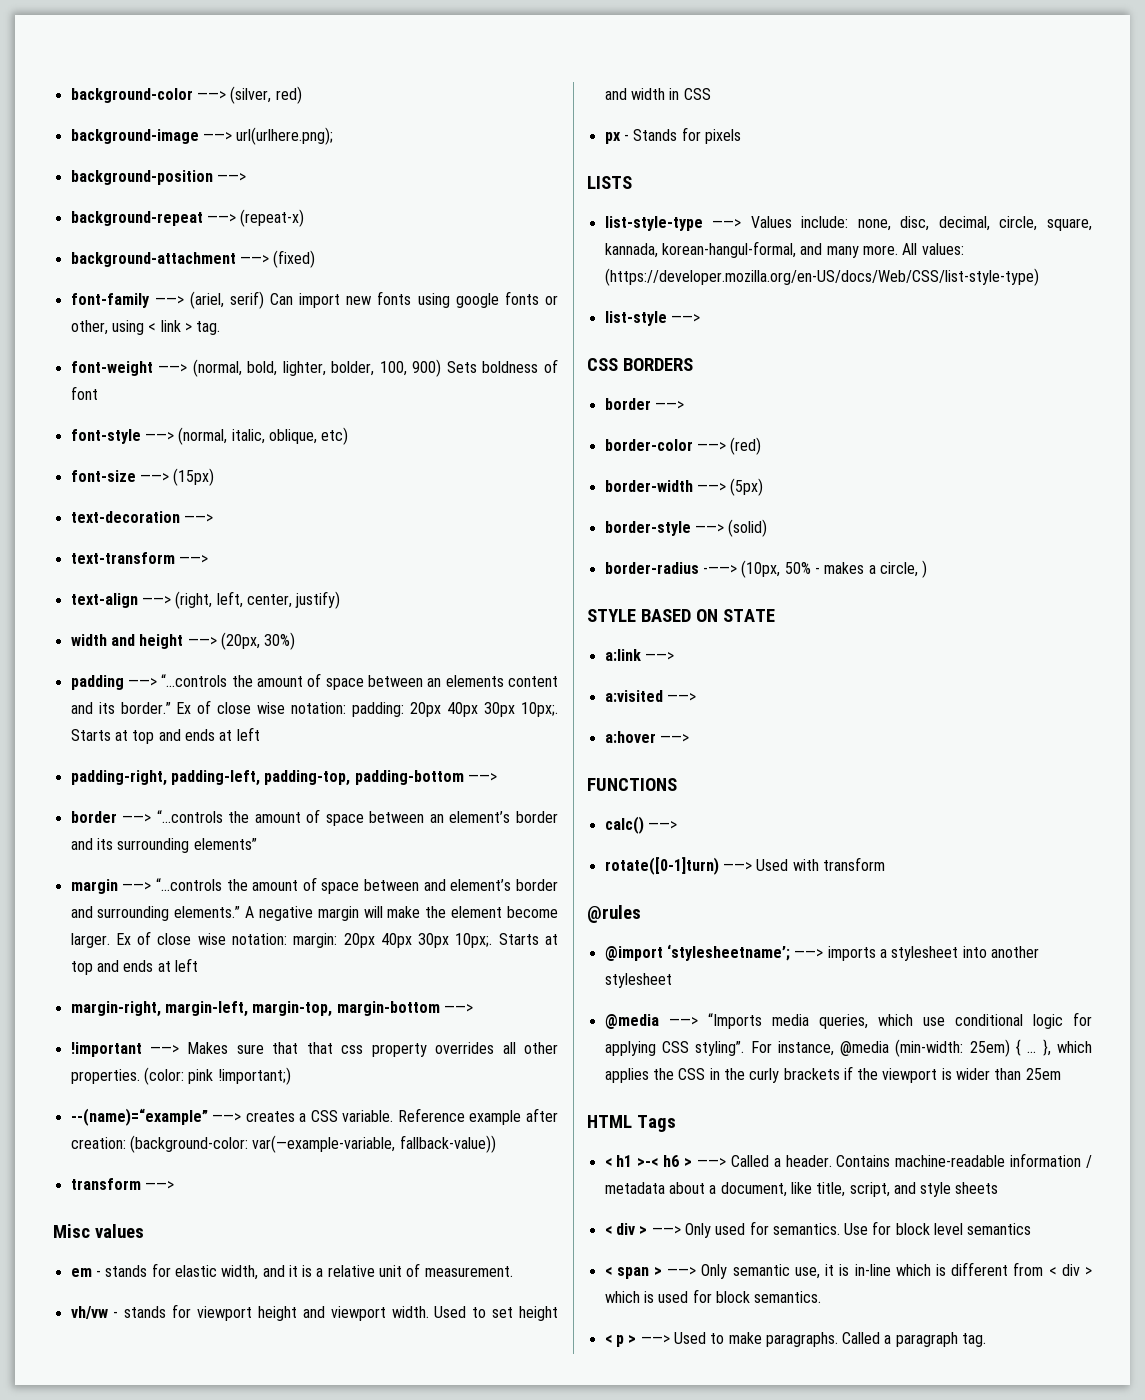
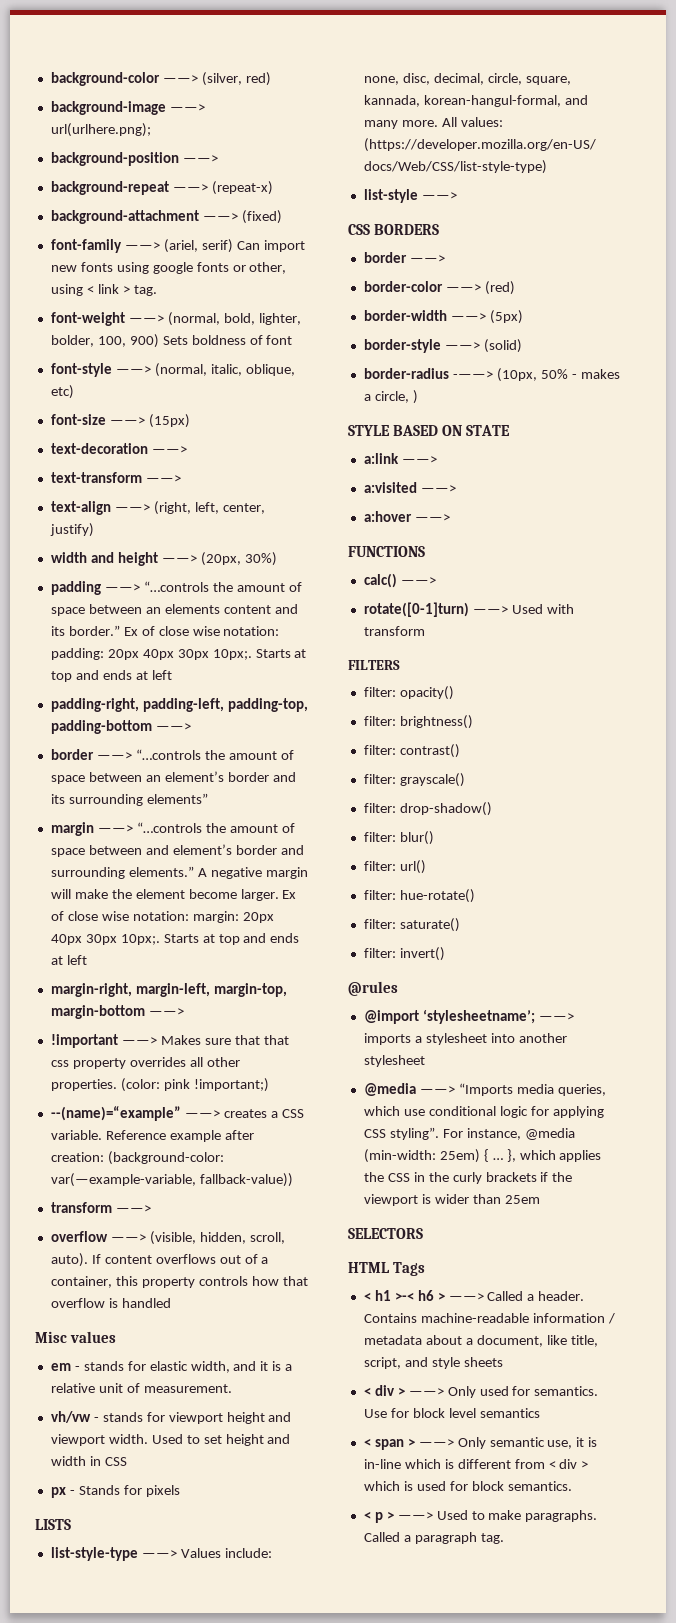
(174, 1185) none -> [50,1231,285,1245] [50,1253,269,1267] [50,1276,308,1288] [50,1298,171,1308] // overflow ——> (visible, hidden, scroll, auto). If content overflows out of a container, this property controls how that overflow is handled
(885, 864) none -> [348,660,400,670] [363,686,454,700] [363,715,473,729] [363,744,460,758] [363,773,465,787] [363,802,492,816] [363,831,434,845] [363,860,426,874] [363,889,475,903] [363,918,460,932] [363,947,445,961] // FILTERS // filter: opacity() // filter: brightness() // filter: contrast() // filter: grayscale() // filter: drop-shadow() // filter: blur() // filter: url() // filter: hue-rotate() // filter: saturate() // filter: invert()
(1061, 1074) none -> [348,1228,423,1239] // SELECTORS

